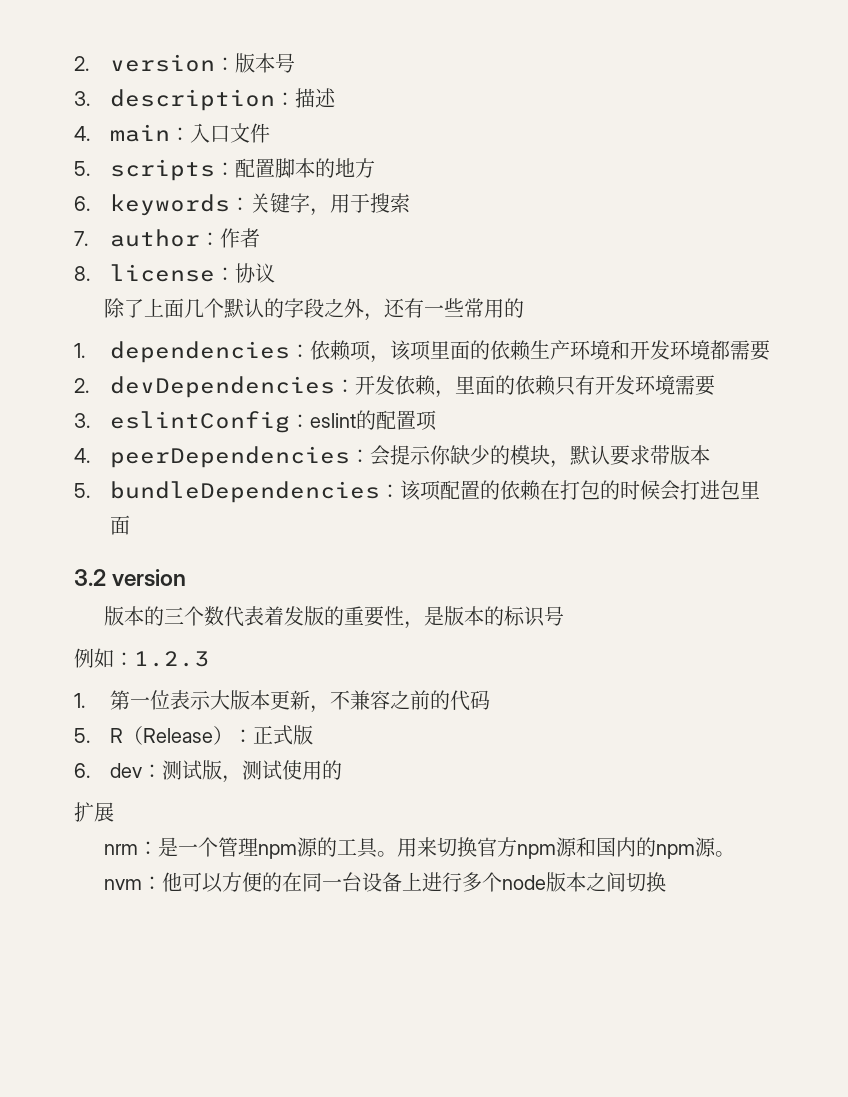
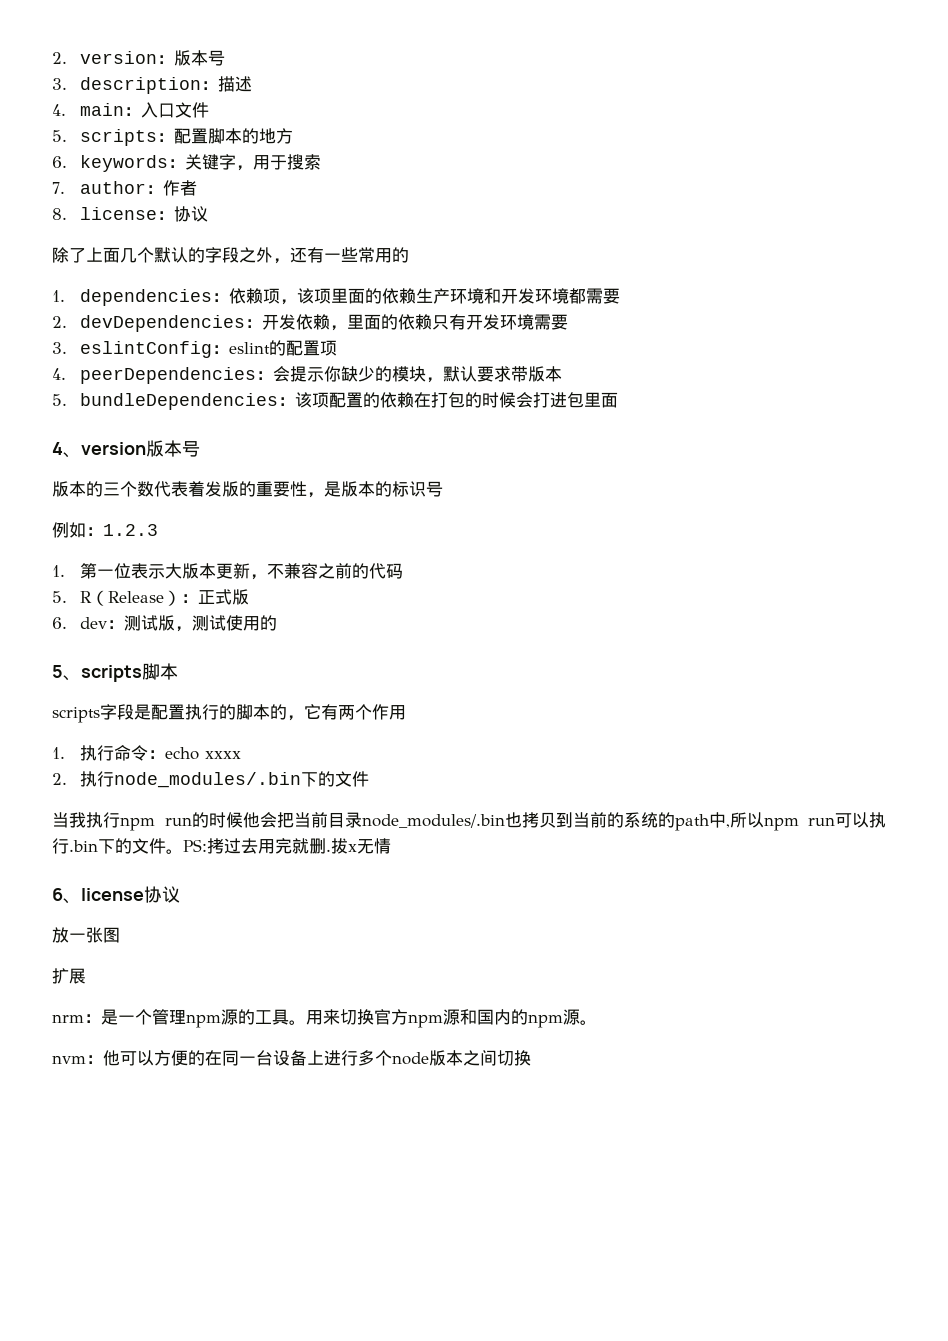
[74,569,187,587] 3.2 version -> [52,440,200,458] 4、version版本号
(342, 770) none -> [52,663,178,682] [52,704,406,723] [52,745,242,761] [52,771,370,788] [52,812,886,831] [52,838,391,854] [52,886,180,904] [52,927,120,943] // 5、scripts脚本 // scripts字段是配置执行的脚本的，它有两个作用 // 1.执行命令：echo xxxx // 2.执行node_modules/.bin下的文件 // 当我执行npm run的时候他会把当前目录node_modules/.bin也拷贝到当前的系统的path中,所以npm run可以执行.bin下的文件。PS:拷过去用完就删.拔x无情 // 6、license协议 // 放一张图

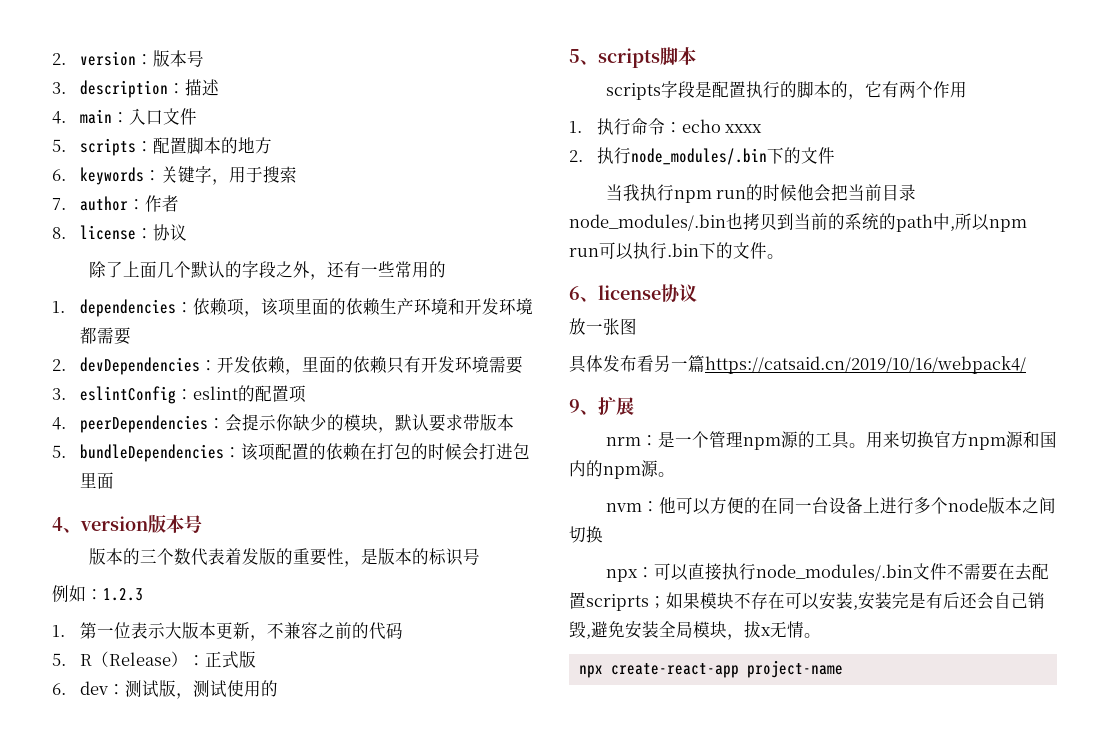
[183,838,391,854] PS:拷过去用完就删.拔x无情 -> (784, 256) none
(120, 935) none -> [569,355,1026,374] [569,399,598,415] 具体发布看另一篇https://catsaid.cn/2019/10/16/webpack4/ // 9、
(531, 1058) none -> [605,563,1049,582] [569,592,1045,611] [569,621,821,640] [578,660,843,678] // npx：可以直接执行node_modules/.bin文件不需要在去配置scriprts；如果模块不存在可以安装,安装完是有后还会自己销毁,避免安装全局模块，拔x无情。 // npx create-react-app project-name

